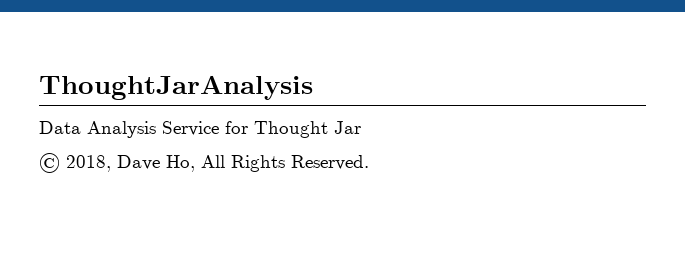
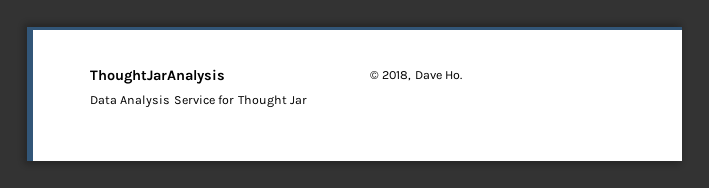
[166,155,369,172] Ho, All Rights Reserved. -> [445,71,463,80] Ho.

